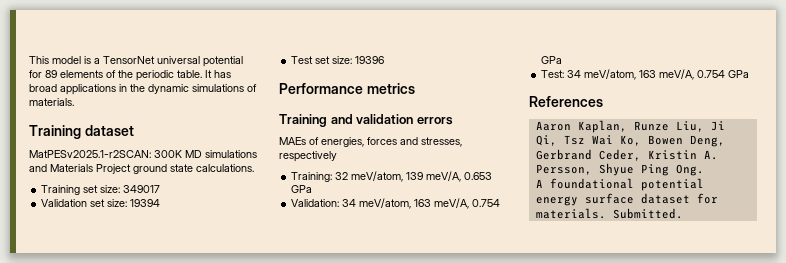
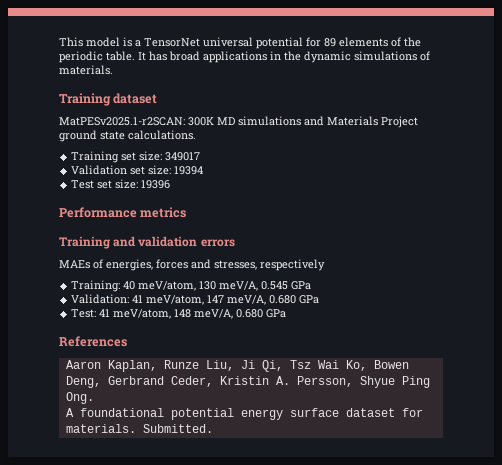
[335,171,493,182] [291,185,313,193] [291,198,501,209] [541,56,563,64] [541,69,726,80] 32 meV/atom, 139 meV/A, 0.653 GPa // Validation: 34 meV/atom, 163 meV/A, 0.754 GPa // Test: 34 meV/atom, 163 meV/A, 0.754 -> [123,281,312,291] [71,294,320,305] [71,309,264,319] 40 meV/atom, 130 meV/A, 0.545 GPa // Validation: 41 meV/atom, 147 meV/A, 0.680 GPa // Test: 41 meV/atom, 148 meV/A, 0.680

